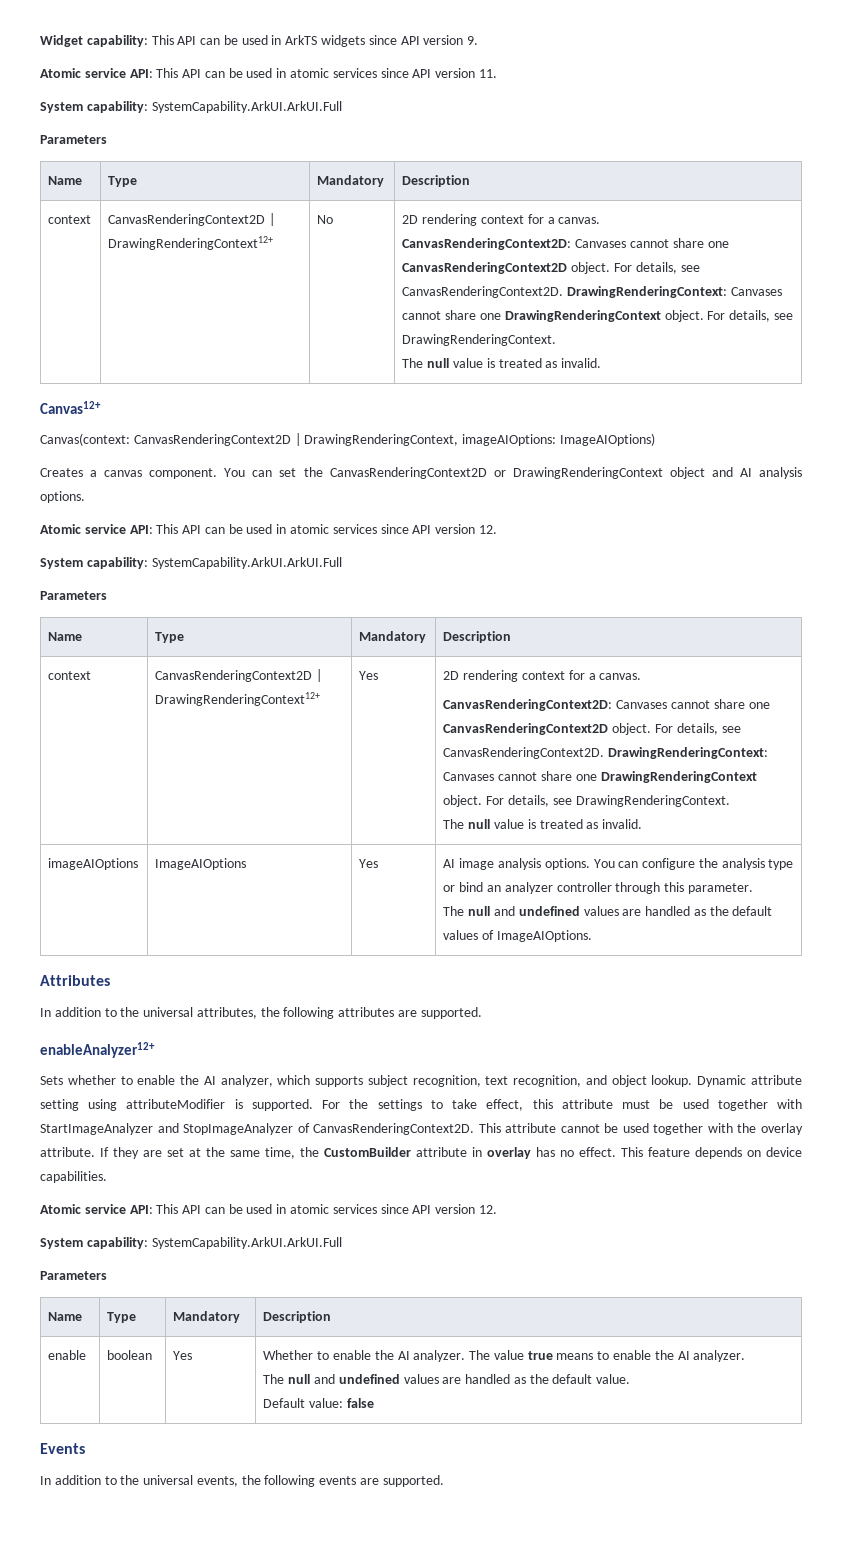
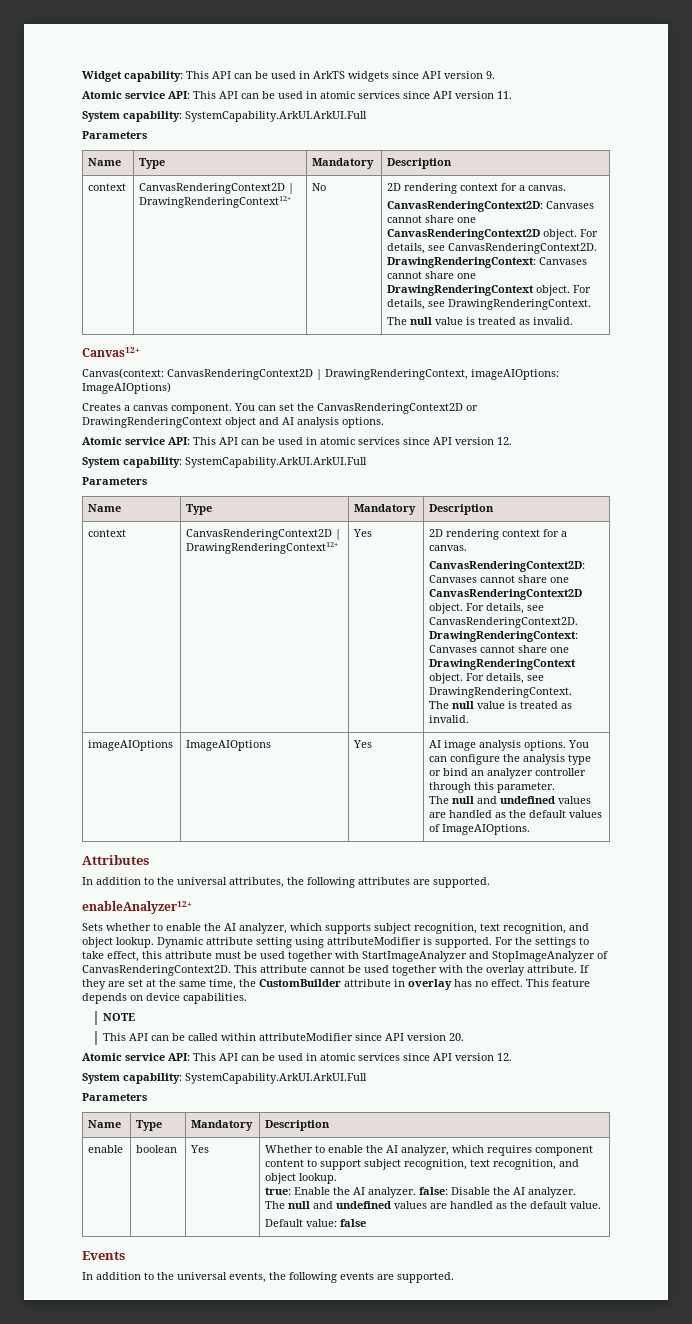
(107, 1177) none -> [102,1013,135,1021] [102,1033,464,1041] // NOTE // This API can be called within attributeModifier since API version 20.
[413,1350,652,1362] analyzer. The value true means to enable -> [401,1145,594,1156] [265,1159,580,1170] [265,1173,338,1184] [265,1187,491,1198] analyzer, which requires component content to support subject recognition, text recognition, and object lookup. // true: Enable the AI analyzer. false: Disable

